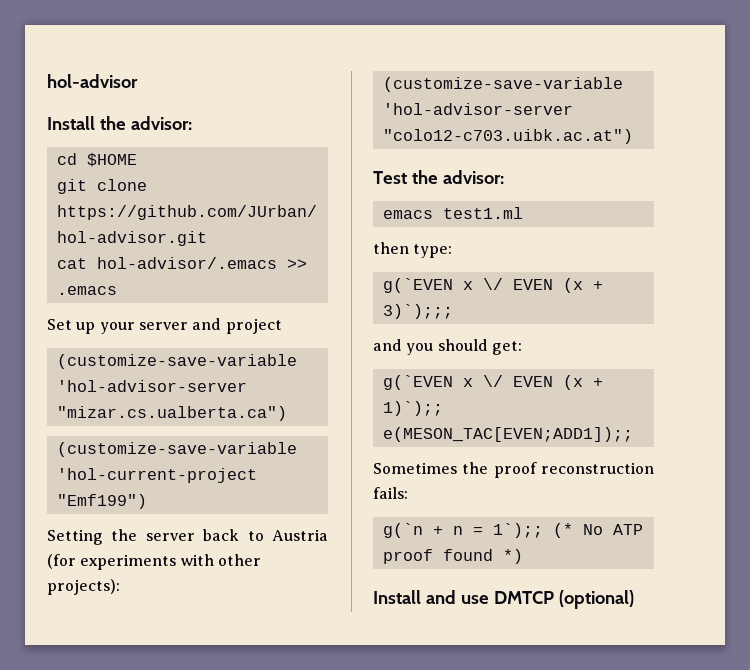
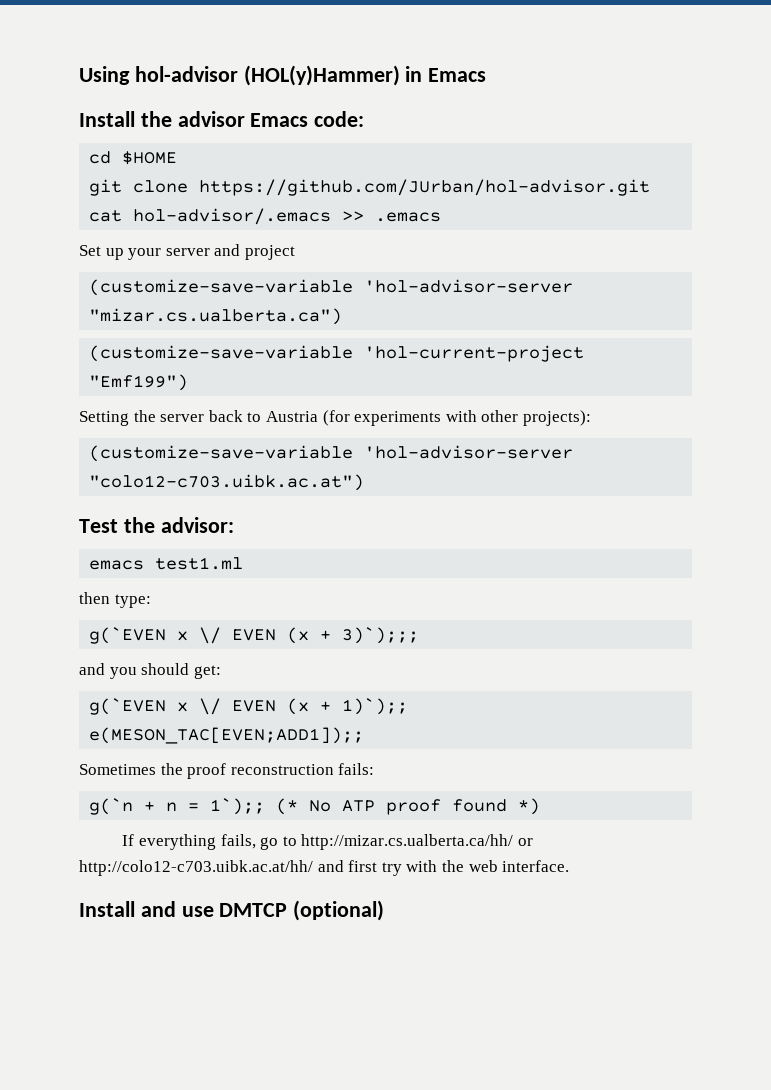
(47, 81) none -> [79,66,130,85] Using
(138, 81) none -> [243,65,487,86] (HOL(y)Hammer) in Emacs
[130,116,192,130] advisor: -> [177,111,365,127] advisor Emacs code:
(523, 556) none -> [122,834,533,850] [79,860,570,876] // If everything fails, go to http://mizar.cs.ualberta.ca/hh/ or http://colo12-c703.uibk.ac.at/hh/ and first try with the web interface.

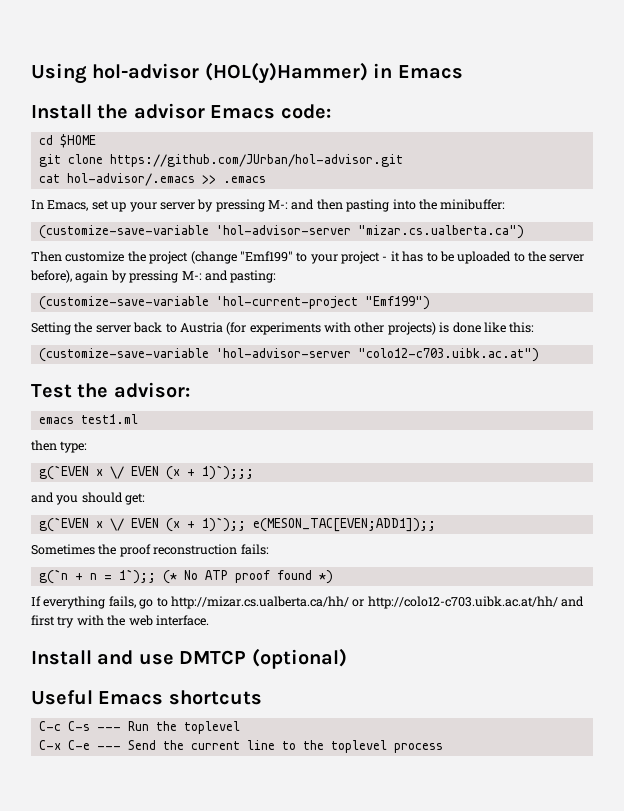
[79,244,295,260] [89,279,574,296] [89,308,343,325] Set up your server and project // (customize-save-variable 'hol-advisor-server "mizar.cs.ualberta.ca") -> [31,199,506,212] [38,225,524,239] [31,251,585,264] [30,270,277,283] In Emacs, set up your server by pressing M-: and then pasting into the minibuffer: // (customize-save-variable 'hol-advisor-server "mizar.cs.ualberta.ca") // Then customize the project (change "Emf199" to your project - it has to be uploaded to the server before), again by pressing M-: and pasting:
[522,410,591,426] projects): -> [387,322,535,335] projects) is done like this:
[342,627,420,644] 3)`);;; -> [201,465,254,480] 1)`);;;
(385, 910) none -> [31,690,262,705] [38,721,240,734] [38,740,443,753] // Useful Emacs shortcuts // C-c C-s --- Run the toplevel // C-x C-e --- Send the current line to the toplevel process

